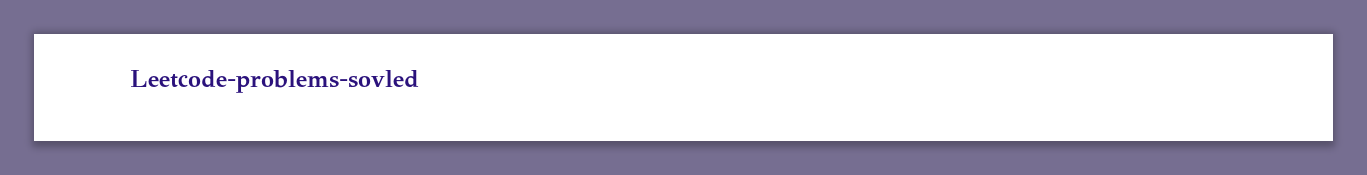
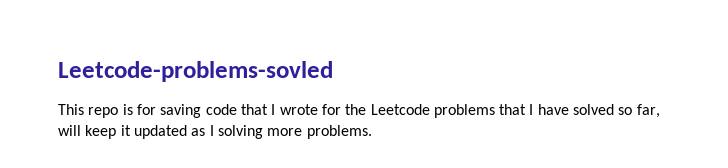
(419, 81) none -> [58,104,660,118] [58,125,372,139] // This repo is for saving code that I wrote for the Leetcode problems that I have solved so far, will keep it updated as I solving more problems.

